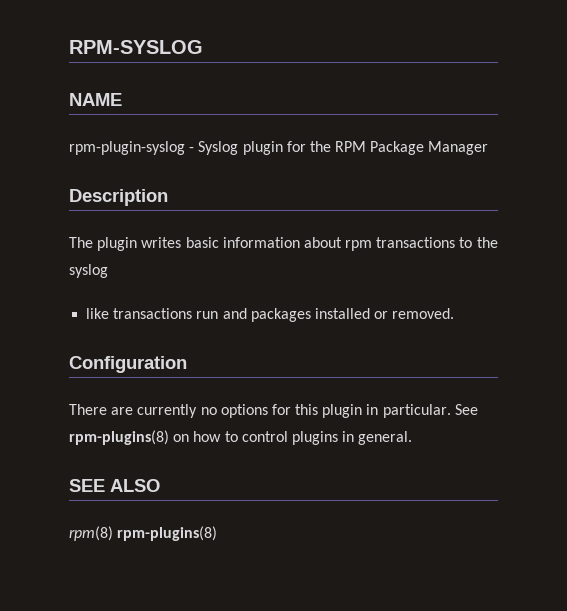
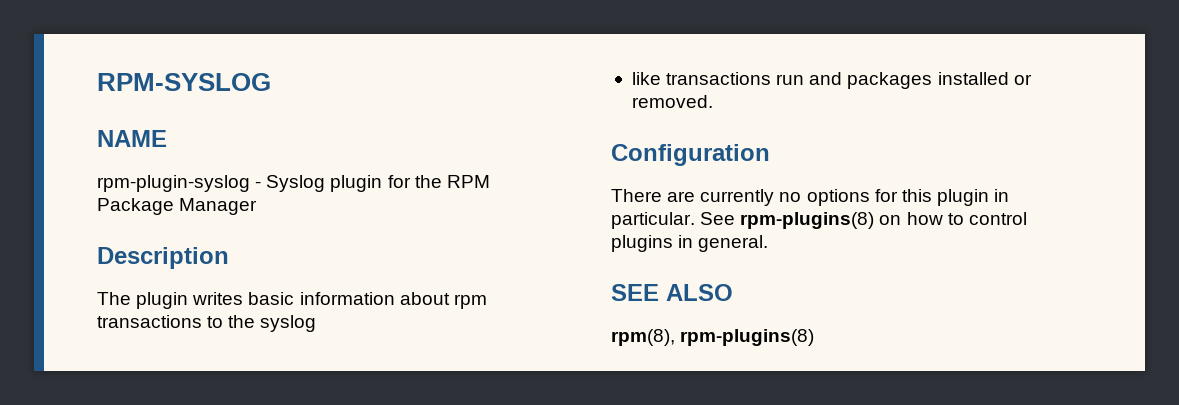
[69,526,113,541] rpm(8) -> [611,329,675,346] rpm(8),

